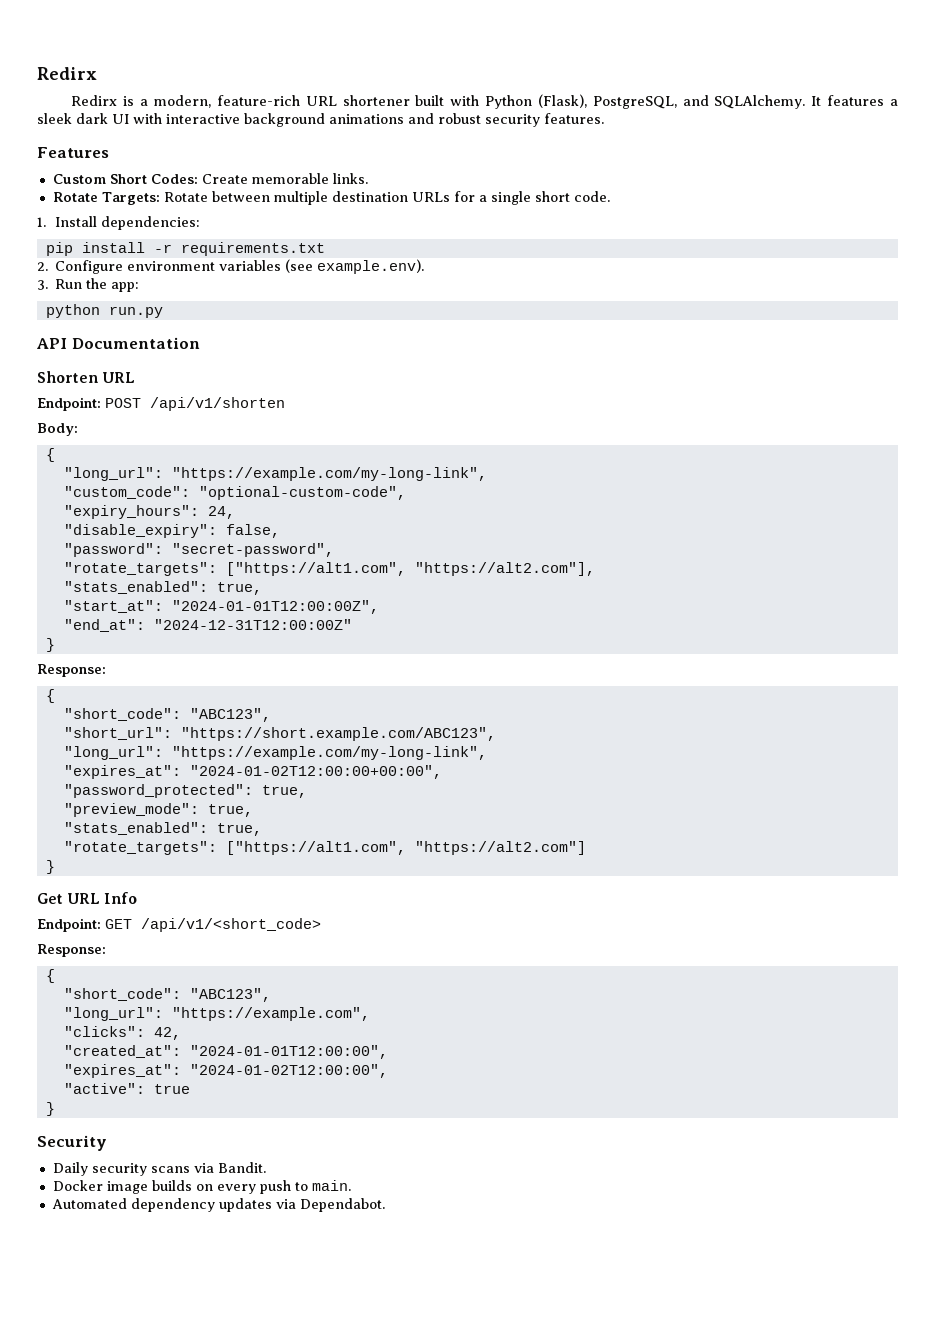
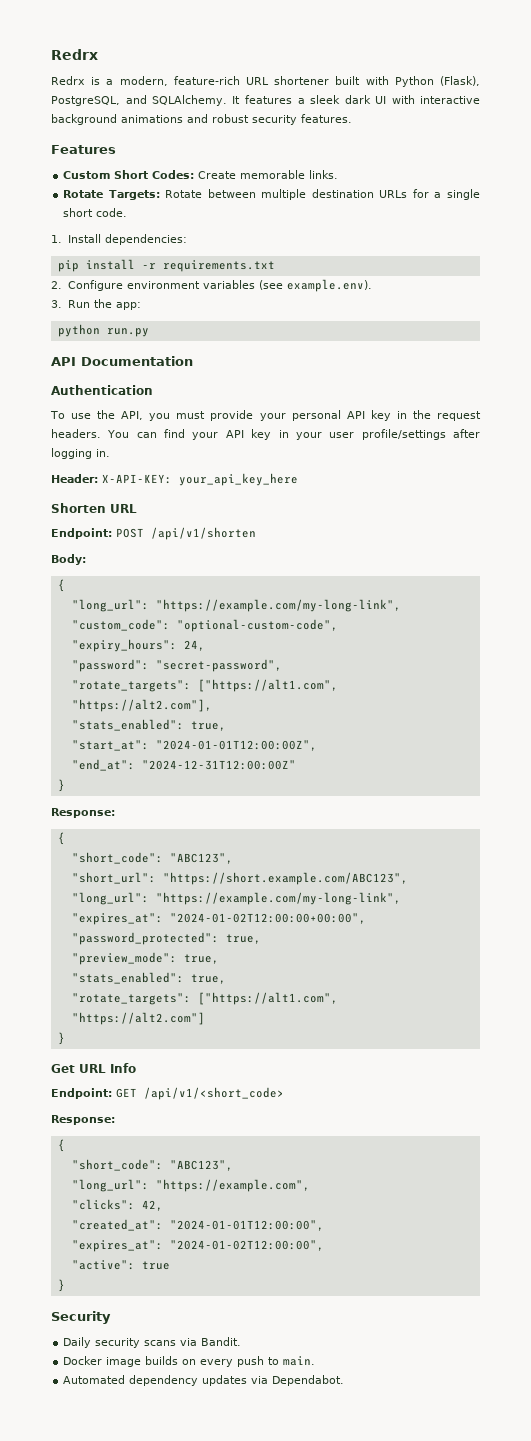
[37,67,97,80] [71,95,118,106] Redirx // Redirx -> [51,49,98,60] [51,76,85,85] Redrx // Redrx
(200, 343) none -> [51,385,153,395] [50,410,481,421] [51,429,480,440] [51,448,110,459] [51,473,298,486] // Authentication // To use the API, you must provide your personal API key in the request headers. You can find your API key in your user profile/settings after logging in. // Header: X-API-KEY: your_api_key_here
[63,524,280,538] // "disable_expiry": false, -> (205, 645) none

